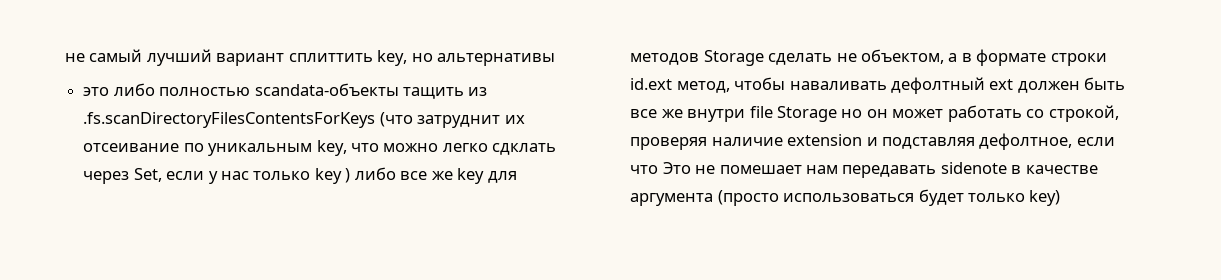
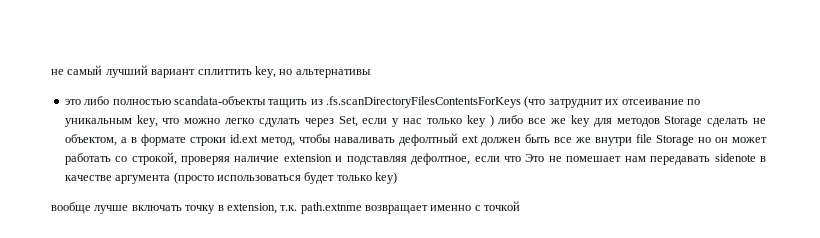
[492,143,557,155] сдклать -> [258,118,300,127] сдулать
(1061, 198) none -> [51,201,521,214] // вообще лучше включать точку в extension, т.к. path.extnme возвращает именно с точкой

